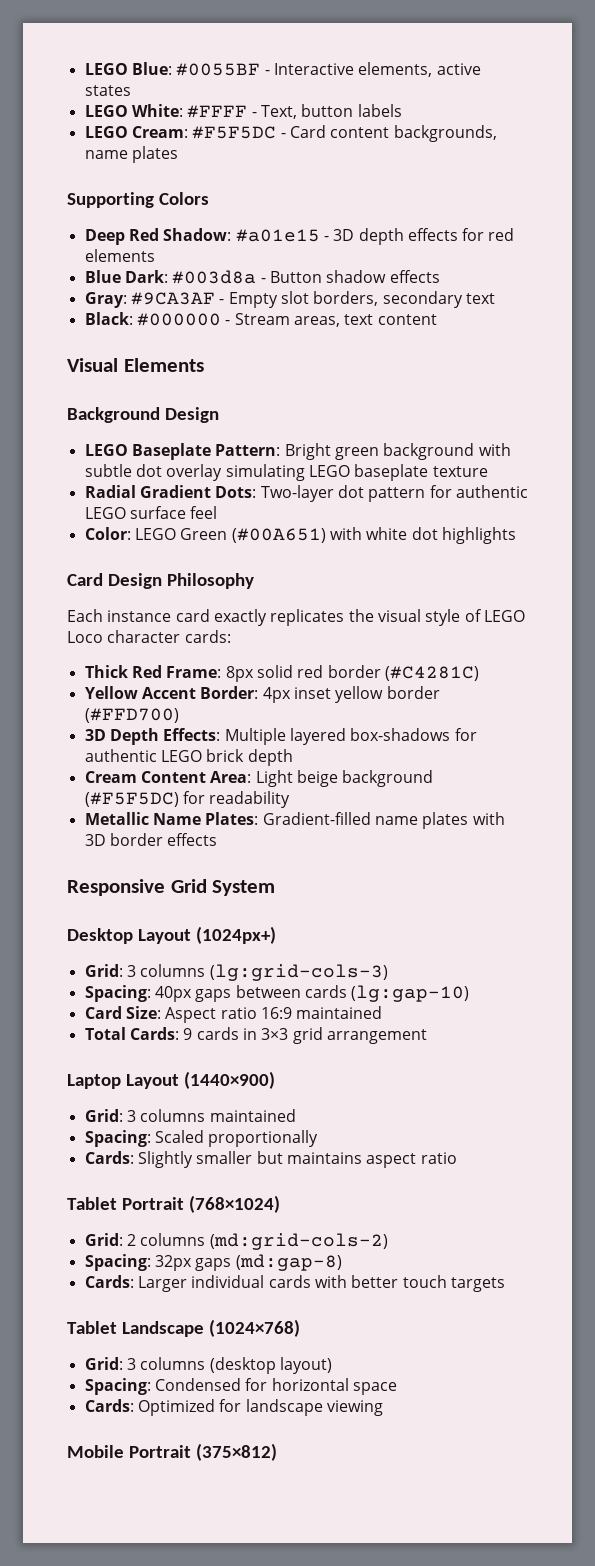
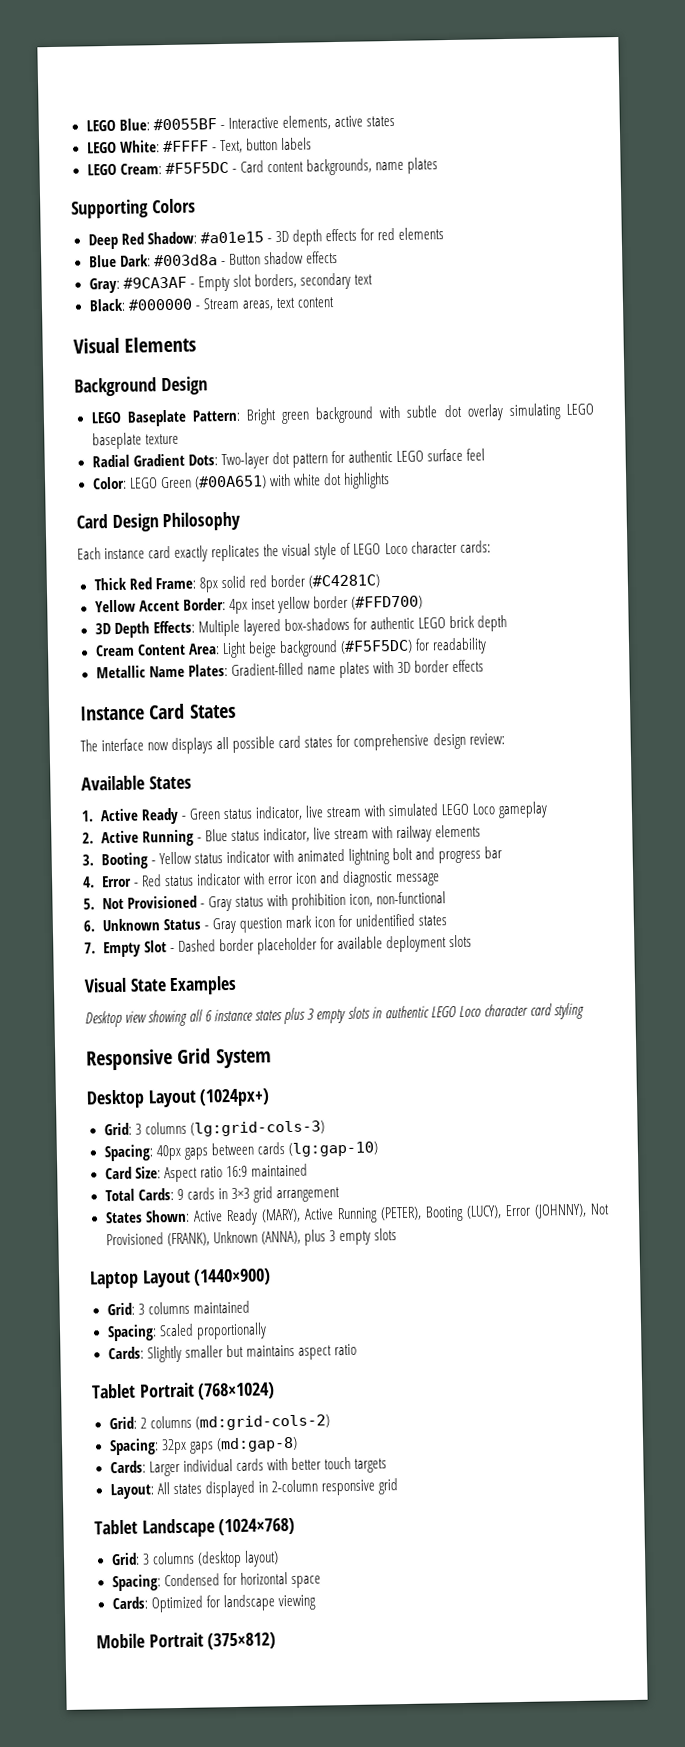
(218, 839) none -> [80,703,236,721] [80,732,505,754] [81,775,192,791] [81,801,549,825] [82,824,482,847] [82,846,503,870] [83,870,441,888] [83,891,446,912] [83,913,447,934] [84,934,472,958] [84,975,238,996] [85,1002,585,1028] // Instance Card States // The interface now displays all possible card states for comprehensive design review: // Available States // 1. Active Ready - Green status indicator, live stream with simulated LEGO Loco gameplay // 2. Active Running - Blue status indicator, live stream with railway elements // 3. Booting - Yellow status indicator with animated lightning bolt and progress bar // 4. Error - Red status indicator with error icon and diagnostic message // 5. Not Provisioned - Gray status with prohibition icon, non-functional // 6. Unknown Status - Gray question mark icon for unidentified states // 7. Empty Slot - Dashed border placeholder for available deployment slots // Visual State Examples // Desktop view showing all 6 instance states plus 3 empty slots in authentic LEGO Loco character card styling
(427, 1036) none -> [104,1203,610,1226] [105,1228,397,1247] // States Shown: Active Ready (MARY), Active Running (PETER), Booting (LUCY), Error (JOHNNY), Not Provisioned (FRANK), Unknown (ANNA), plus 3 empty slots
(505, 1284) none -> [109,1478,398,1500] // Layout: All states displayed in 2-column responsive grid

